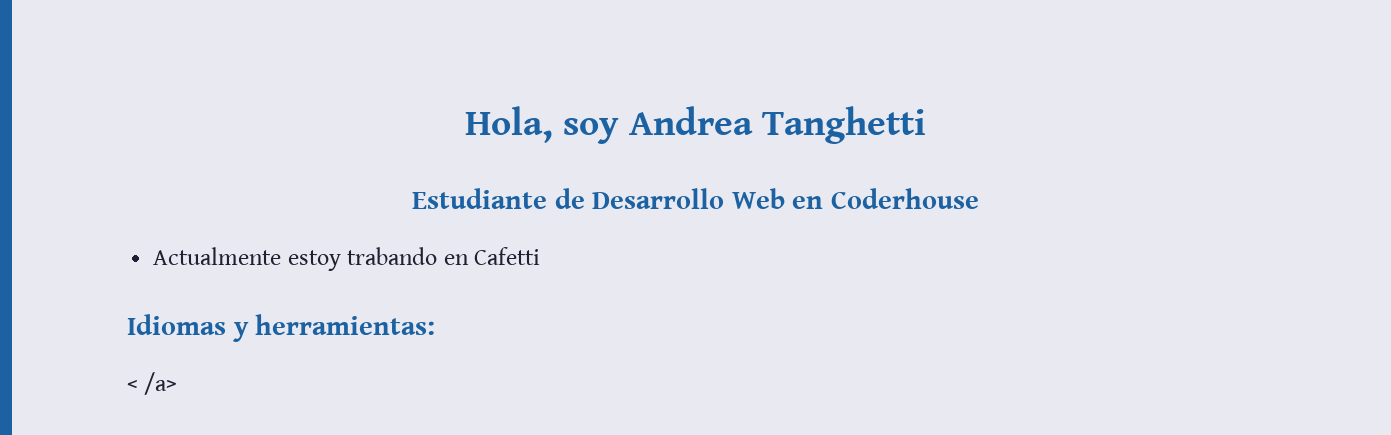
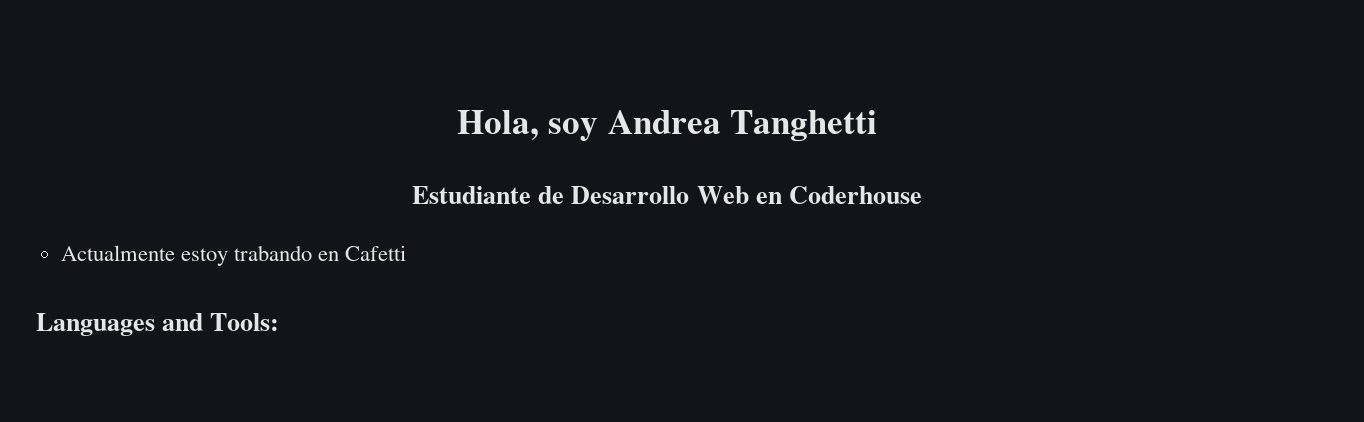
[127,314,436,342] [127,372,178,395] Idiomas y herramientas: // < /a> -> [36,313,280,336] Languages and Tools:

